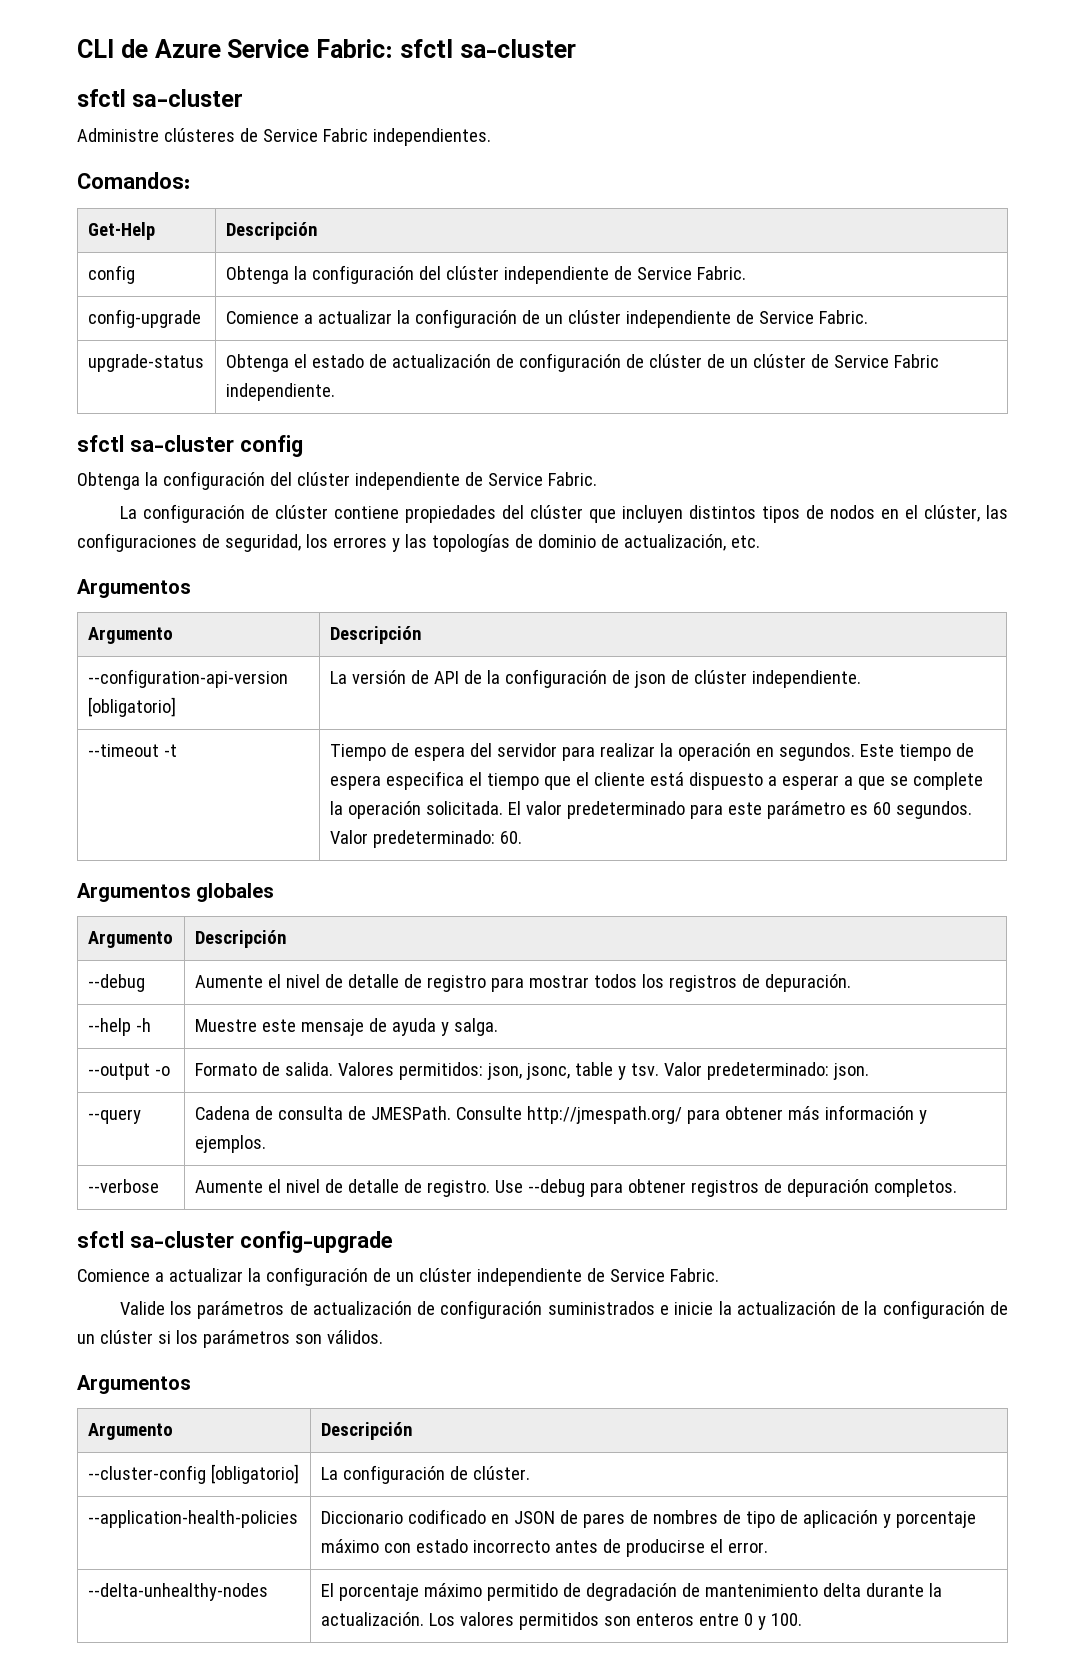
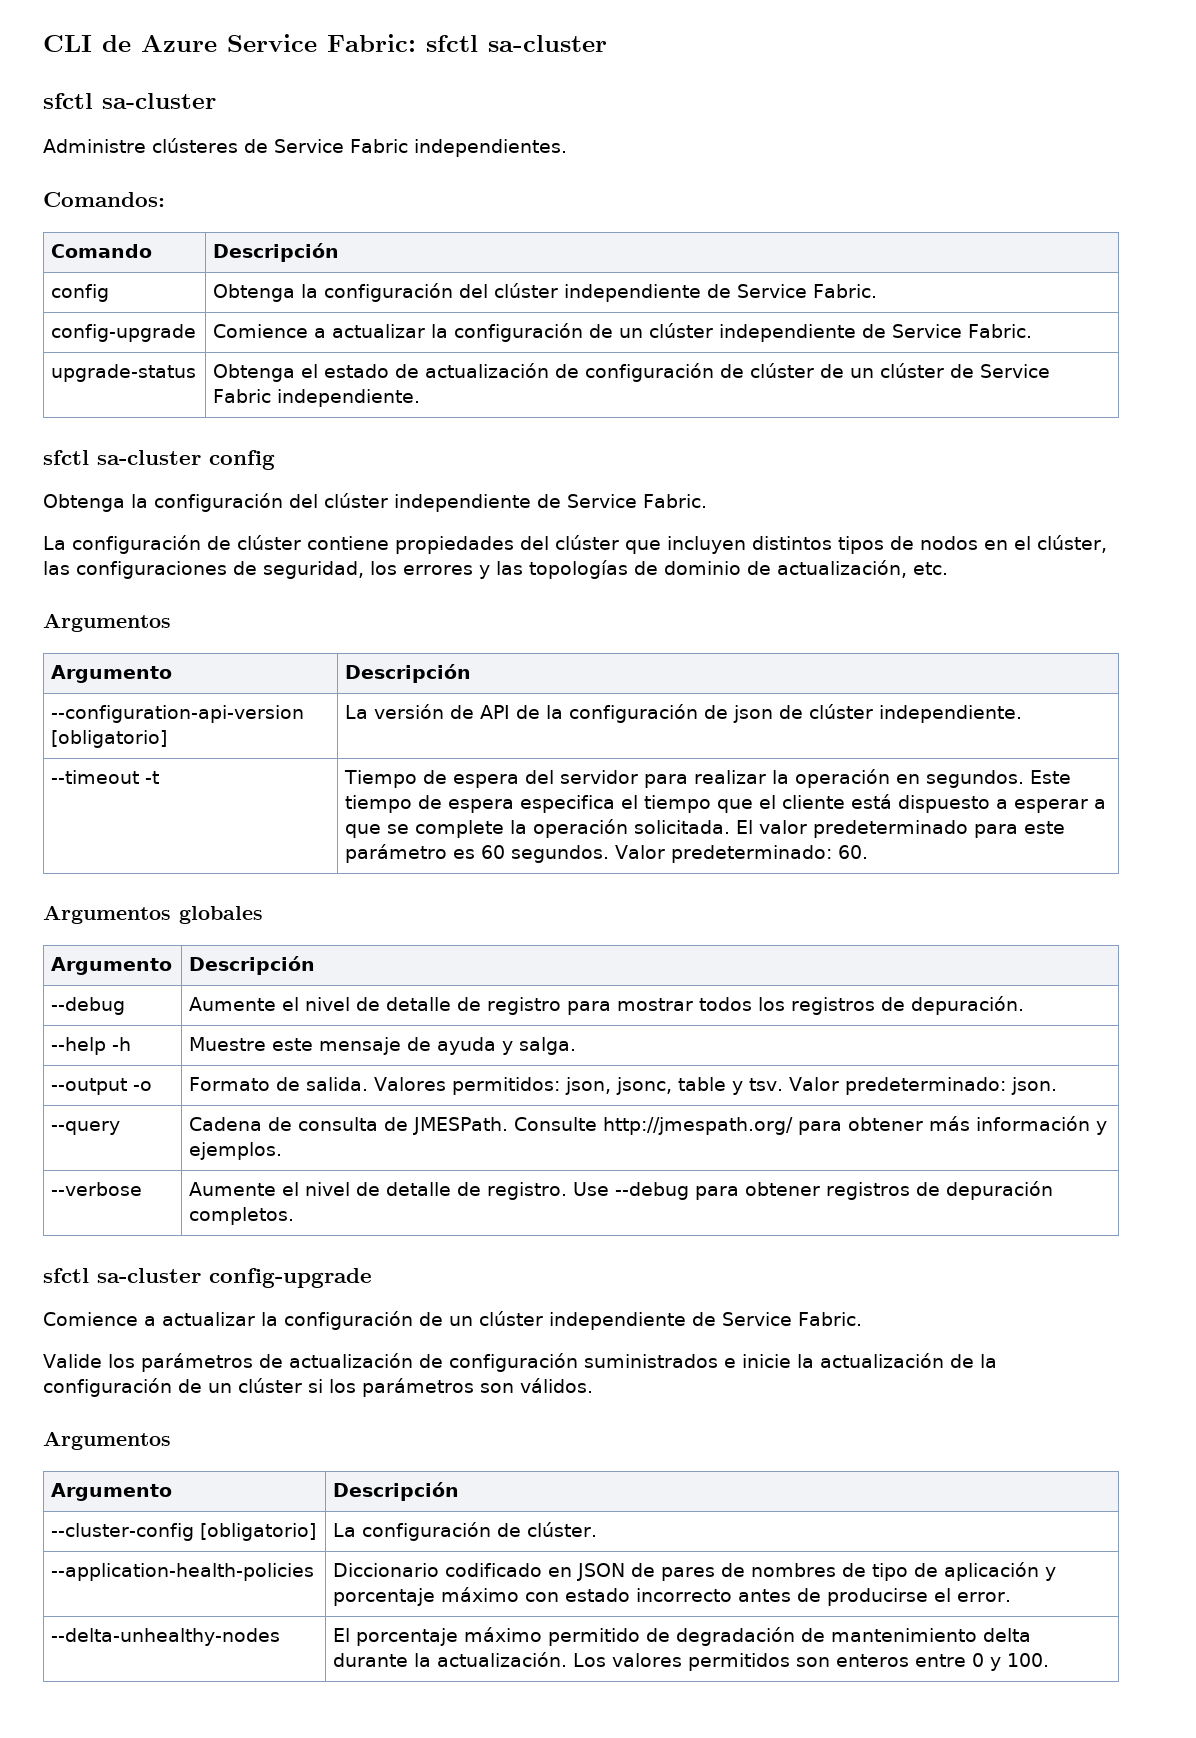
[87,222,155,240] Get-Help -> [51,244,153,258] Comando

